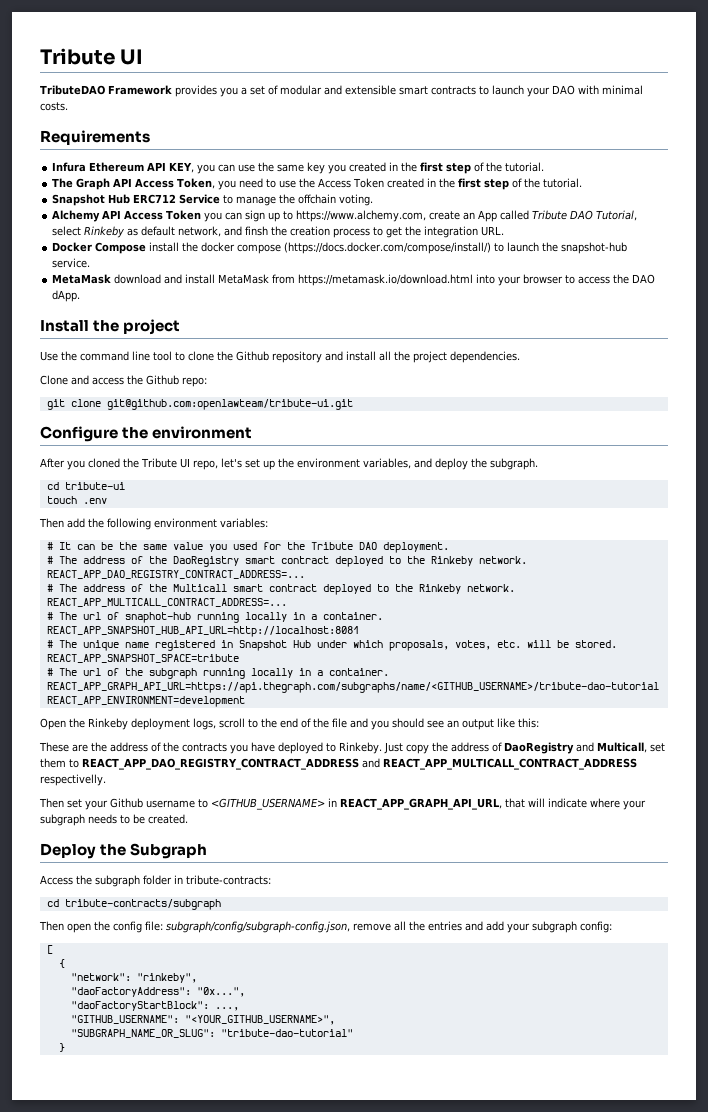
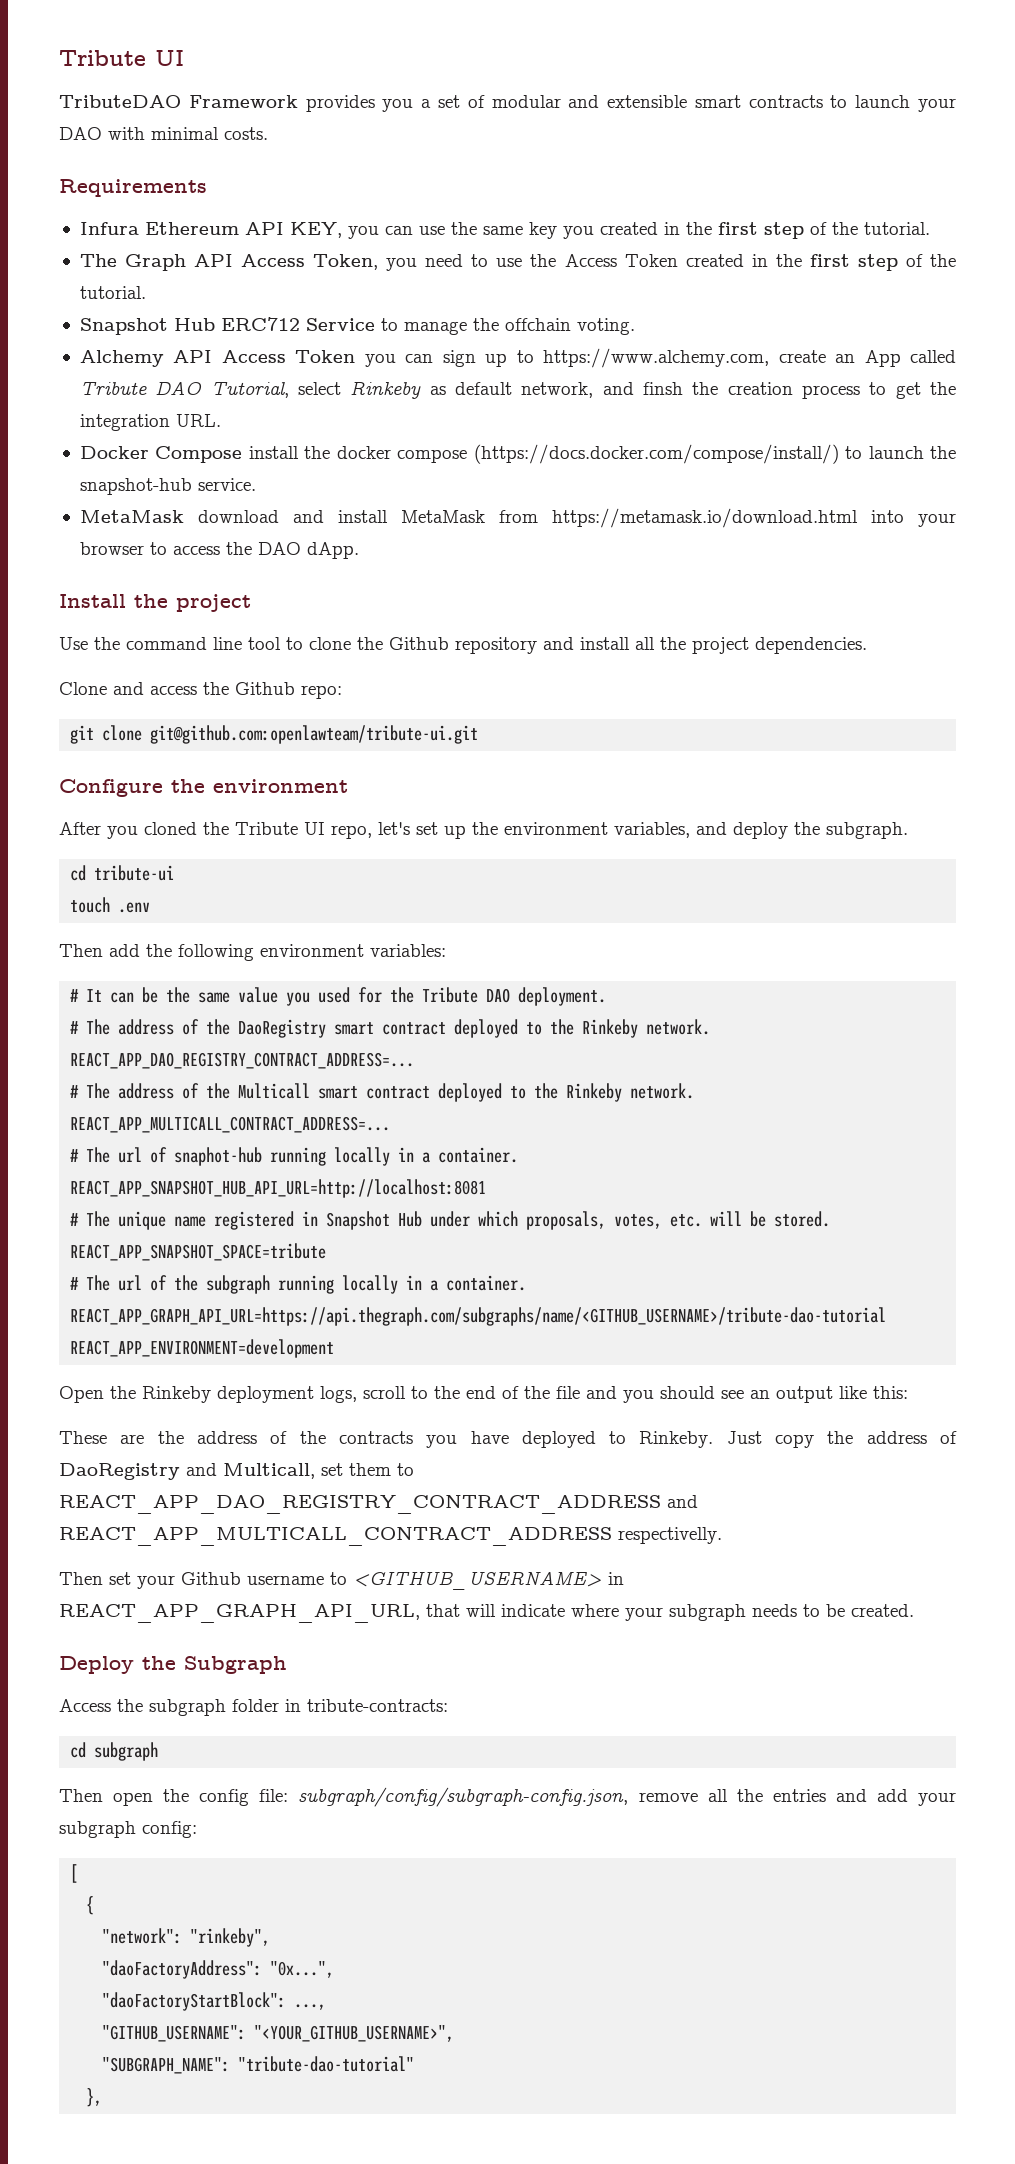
[64,899,221,910] tribute-contracts/subgraph -> [94,1742,159,1761] subgraph
[70,1029,215,1038] "SUBGRAPH_NAME_OR_SLUG": -> [102,2057,231,2074] "SUBGRAPH_NAME":
[58,1043,65,1052] } -> [86,2088,103,2107] },

